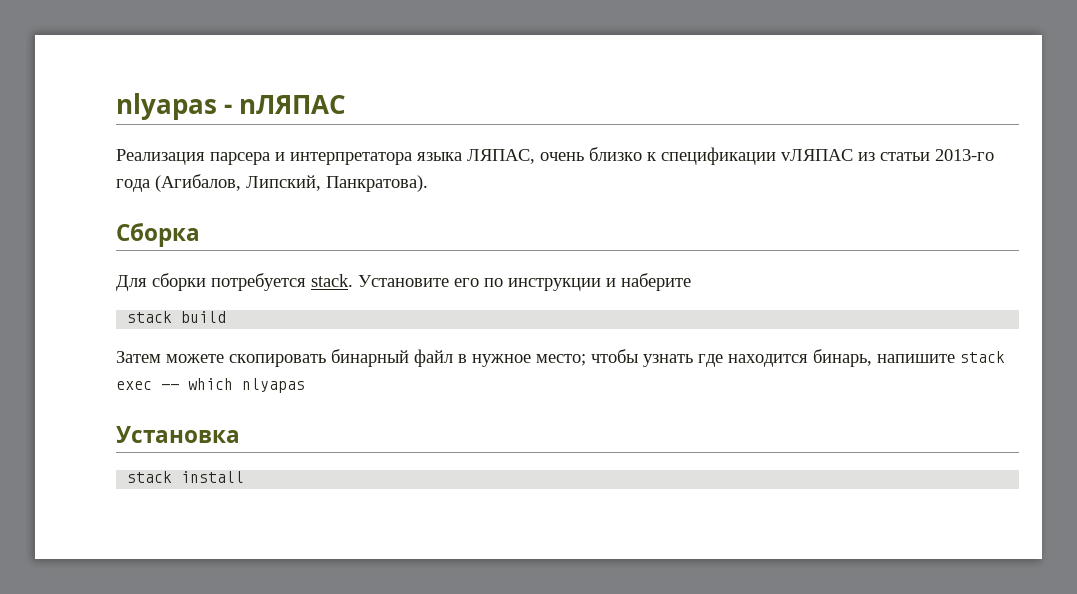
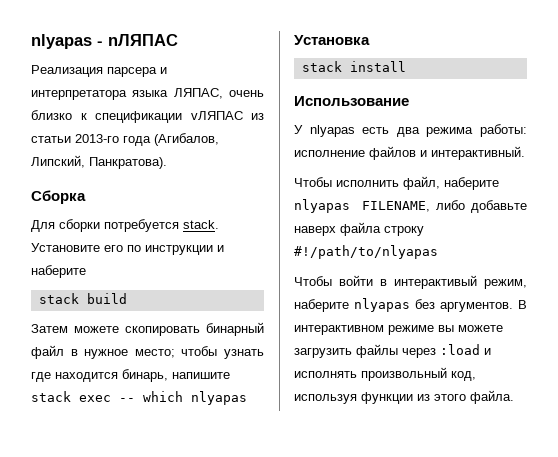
(245, 477) none -> [294,96,409,106] [294,124,527,137] [294,146,525,160] [294,176,499,190] [294,199,527,213] [294,222,424,236] [294,245,438,259] [294,275,527,289] [294,298,527,312] [294,325,503,335] [294,344,491,358] [294,367,476,381] [294,390,514,404] // Использование // У nlyapas есть два режима работы: исполнение файлов и интерактивный. // Чтобы исполнить файл, наберите nlyapas FILENAME, либо добавьте наверх файла строку #!/path/to/nlyapas // Чтобы войти в интерактивый режим, наберите nlyapas без аргументов. В интерактивном режиме вы можете загрузить файлы через :load и исполнять произвольный код, используя функции из этого файла.

